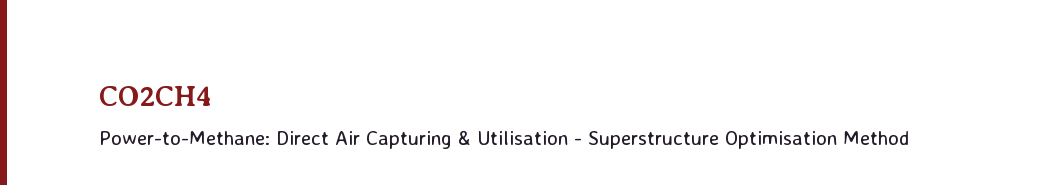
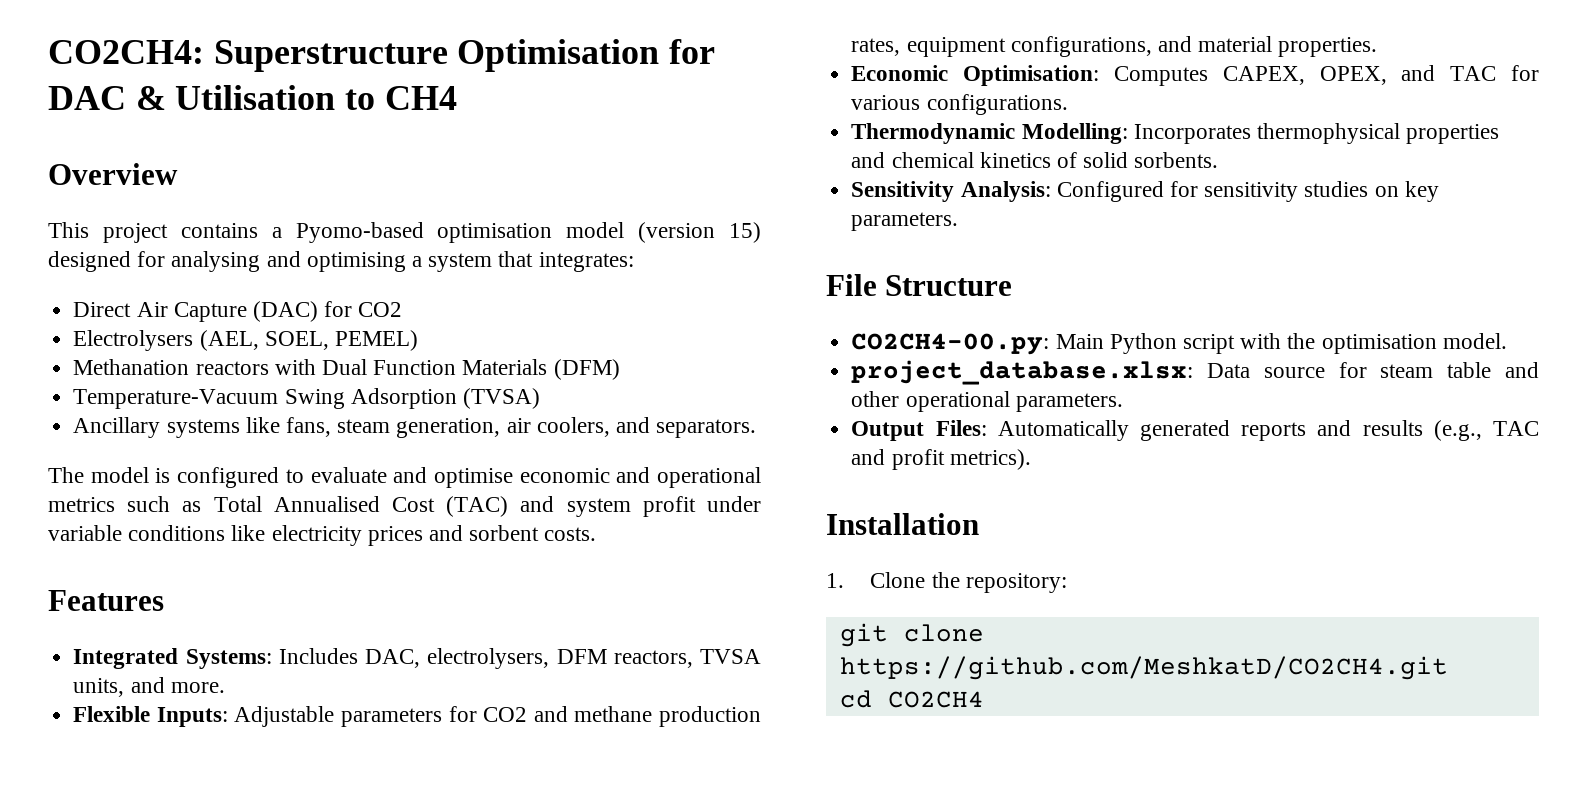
[99,86,212,106] [99,130,909,149] CO2CH4 // Power-to-Methane: Direct Air Capturing & Utilisation - Superstructure Optimisation Method -> [48,39,716,72] [48,85,457,110] [48,163,178,185] [48,222,761,243] [48,251,634,272] [73,301,403,322] [73,330,418,351] [73,359,620,380] [73,388,540,409] [73,417,757,438] [48,467,761,488] [48,496,761,517] [48,525,597,546] [48,590,164,611] [73,648,761,669] [73,677,225,697] [73,706,761,727] [851,36,1378,57] [851,65,1539,86] [851,94,1068,115] [851,123,1500,144] [851,152,1219,168] [851,181,1439,202] [851,212,959,231] [826,274,1013,296] [851,333,1507,355] [851,360,1539,385] [851,391,1123,412] [851,420,1539,441] [851,449,1031,470] [826,513,979,535] [826,572,1067,593] [839,623,984,647] [839,656,1448,680] [839,690,984,708] CO2CH4: Superstructure Optimisation for DAC & Utilisation to CH4 // Overview // This project contains a Pyomo-based optimisation model (version 15) designed for analysing and optimising a system that integrates: // Direct Air Capture (DAC) for CO2 // Electrolysers (AEL, SOEL, PEMEL) // Methanation reactors with Dual Function Materials (DFM) // Temperature-Vacuum Swing Adsorption (TVSA) // Ancillary systems like fans, steam generation, air coolers, and separators. // The model is configured to evaluate and optimise economic and operational metrics such as Total Annualised Cost (TAC) and system profit under variable conditions like electricity prices and sorbent costs. // Features // Integrated Systems: Includes DAC, electrolysers, DFM reactors, TVSA units, and more. // Flexible Inputs: Adjustable parameters for CO2 and methane production rates, equipment configurations, and material properties. // Economic Optimisation: Computes CAPEX, OPEX, and TAC for various configurations. // Thermodynamic Modelling: Incorporates thermophysical properties and chemical kinetics of solid sorbents. // Sensitivity Analysis: Configured for sensitivity studies on key parameters. // File Structure // CO2CH4-00.py: Main Python script with the optimisation model. // project_database.xlsx: Data source for steam table and other operational parameters. // Output Files: Automatically generated reports and results (e.g., TAC and profit metrics). // Installation // 1. Clone the repository: // git clone https://github.com/MeshkatD/CO2CH4.git // cd CO2CH4

